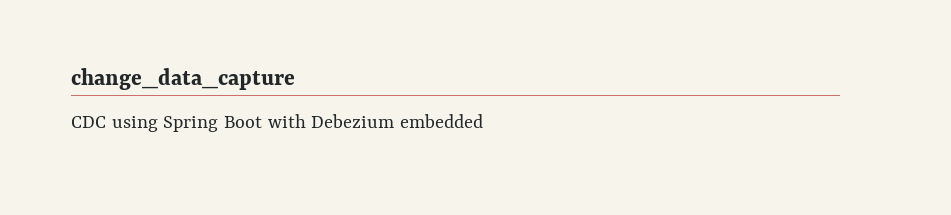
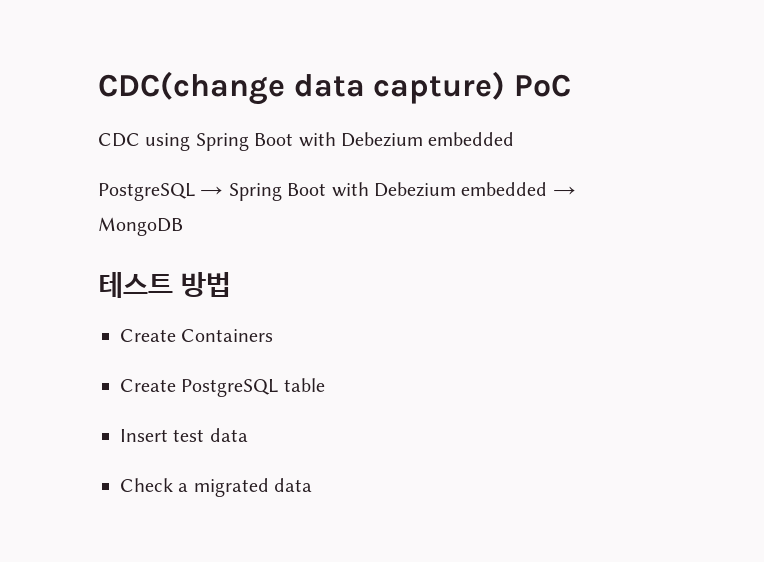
[71,68,295,90] change_data_capture -> [98,71,571,105] CDC(change data capture) PoC
(484, 121) none -> [98,182,576,201] [98,217,183,236] [98,272,231,298] [120,329,274,342] [120,378,325,397] [120,428,248,442] [120,478,313,497] // PostgreSQL → Spring Boot with Debezium embedded → MongoDB // 테스트 방법 // Create Containers // Create PostgreSQL table // Insert test data // Check a migrated data

